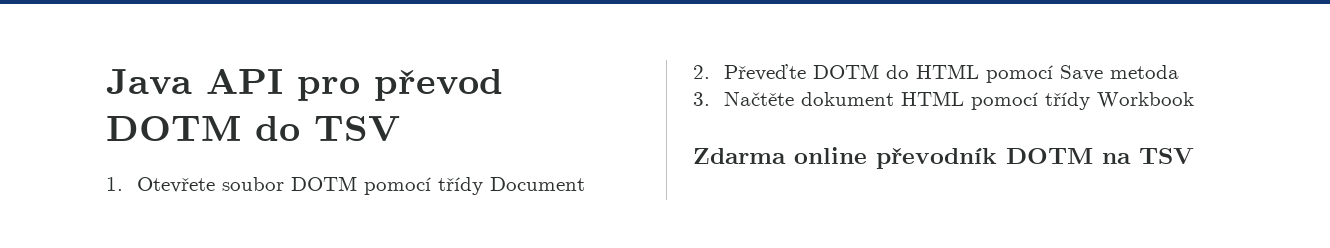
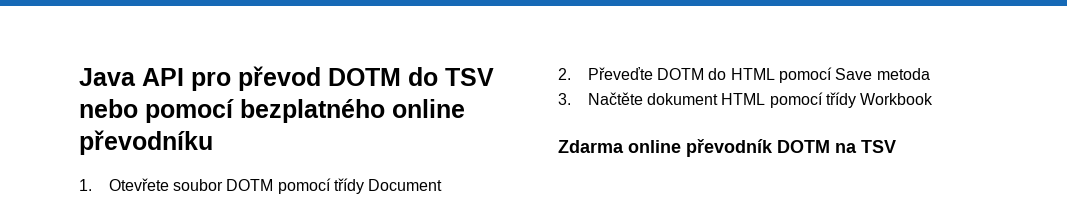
(400, 128) none -> [79,99,465,123] [79,130,213,155] nebo pomocí bezplatného online převodníku

